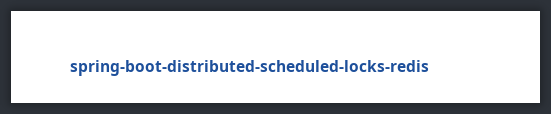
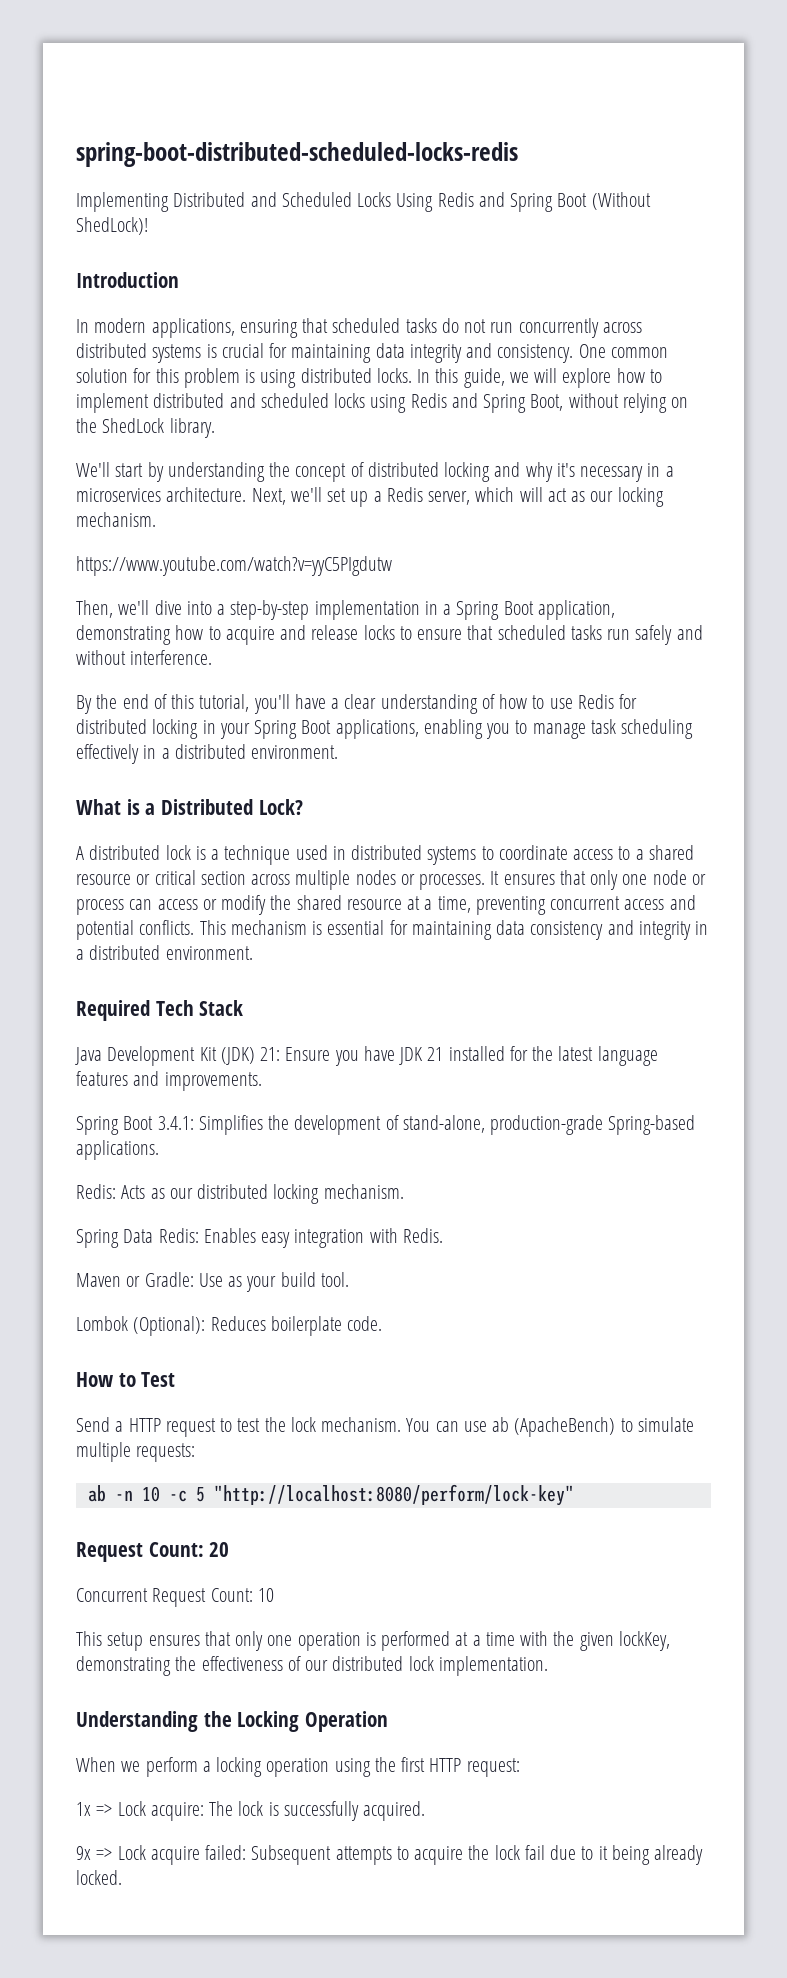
(429, 68) none -> [76,192,651,212] [76,217,148,235] [76,272,179,288] [76,318,642,338] [76,343,668,363] [76,368,662,388] [76,393,689,413] [76,418,215,438] [76,462,674,482] [76,487,664,507] [76,512,156,527] [76,556,392,576] [76,600,615,620] [76,625,703,645] [76,650,213,665] [76,694,638,714] [76,719,694,739] [76,744,339,764] [76,799,303,815] [76,845,694,865] [76,870,706,890] [76,895,696,915] [76,920,709,940] [76,945,253,960] [76,1000,244,1021] [75,1046,658,1066] [76,1071,262,1091] [76,1115,696,1135] [76,1140,159,1160] [76,1184,404,1204] [76,1228,443,1248] [76,1272,349,1292] [76,1316,383,1336] [76,1372,176,1387] [76,1417,694,1437] [76,1442,196,1462] [87,1484,574,1506] [76,1542,230,1562] [76,1588,274,1607] [76,1631,670,1651] [76,1656,548,1676] [76,1711,389,1732] [76,1757,520,1777] [76,1801,426,1821] [76,1845,704,1865] [76,1870,122,1885] // Implementing Distributed and Scheduled Locks Using Redis and Spring Boot (Without ShedLock)! // Introduction // In modern applications, ensuring that scheduled tasks do not run concurrently across distributed systems is crucial for maintaining data integrity and consistency. One common solution for this problem is using distributed locks. In this guide, we will explore how to implement distributed and scheduled locks using Redis and Spring Boot, without relying on the ShedLock library. // We'll start by understanding the concept of distributed locking and why it's necessary in a microservices architecture. Next, we'll set up a Redis server, which will act as our locking mechanism. // https://www.youtube.com/watch?v=yyC5PIgdutw // Then, we'll dive into a step-by-step implementation in a Spring Boot application, demonstrating how to acquire and release locks to ensure that scheduled tasks run safely and without interference. // By the end of this tutorial, you'll have a clear understanding of how to use Redis for distributed locking in your Spring Boot applications, enabling you to manage task scheduling effectively in a distributed environment. // What is a Distributed Lock? // A distributed lock is a technique used in distributed systems to coordinate access to a shared resource or critical section across multiple nodes or processes. It ensures that only one node or process can access or modify the shared resource at a time, preventing concurrent access and potential conflicts. This mechanism is essential for maintaining data consistency and integrity in a distributed environment. // Required Tech Stack // Java Development Kit (JDK) 21: Ensure you have JDK 21 installed for the latest language features and improvements. // Spring Boot 3.4.1: Simplifies the development of stand-alone, production-grade Spring-based applications. // Redis: Acts as our distributed locking mechanism. // Spring Data Redis: Enables easy integration with Redis. // Maven or Gradle: Use as your build tool. // Lombok (Optional): Reduces boilerplate code. // How to Test // Send a HTTP request to test the lock mechanism. You can use ab (ApacheBench) to simulate multiple requests: // ab -n 10 -c 5 "http://localhost:8080/perform/lock-key" // Request Count: 20 // Concurrent Request Count: 10 // This setup ensures that only one operation is performed at a time with the given lockKey, demonstrating the effectiveness of our distributed lock implementation. // Understanding the Locking Operation // When we perform a locking operation using the first HTTP request: // 1x => Lock acquire: The lock is successfully acquired. // 9x => Lock acquire failed: Subsequent attempts to acquire the lock fail due to it being already locked.

